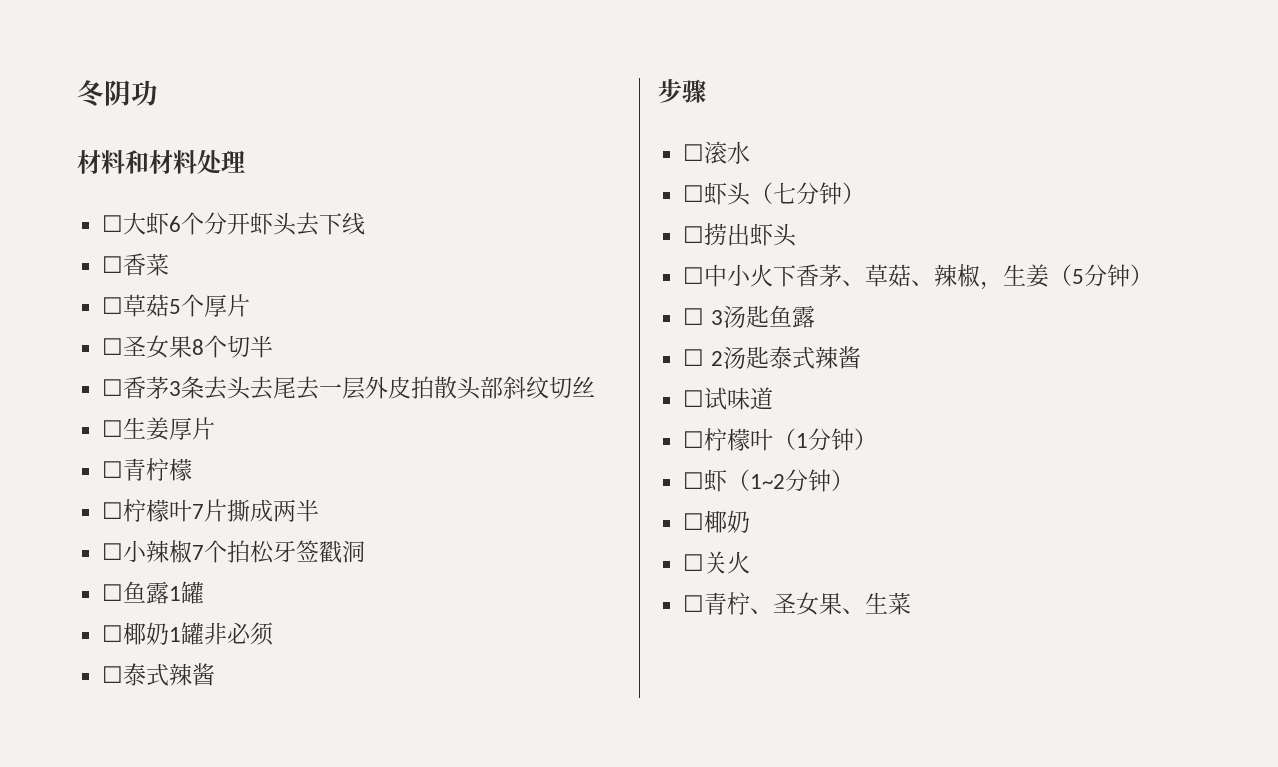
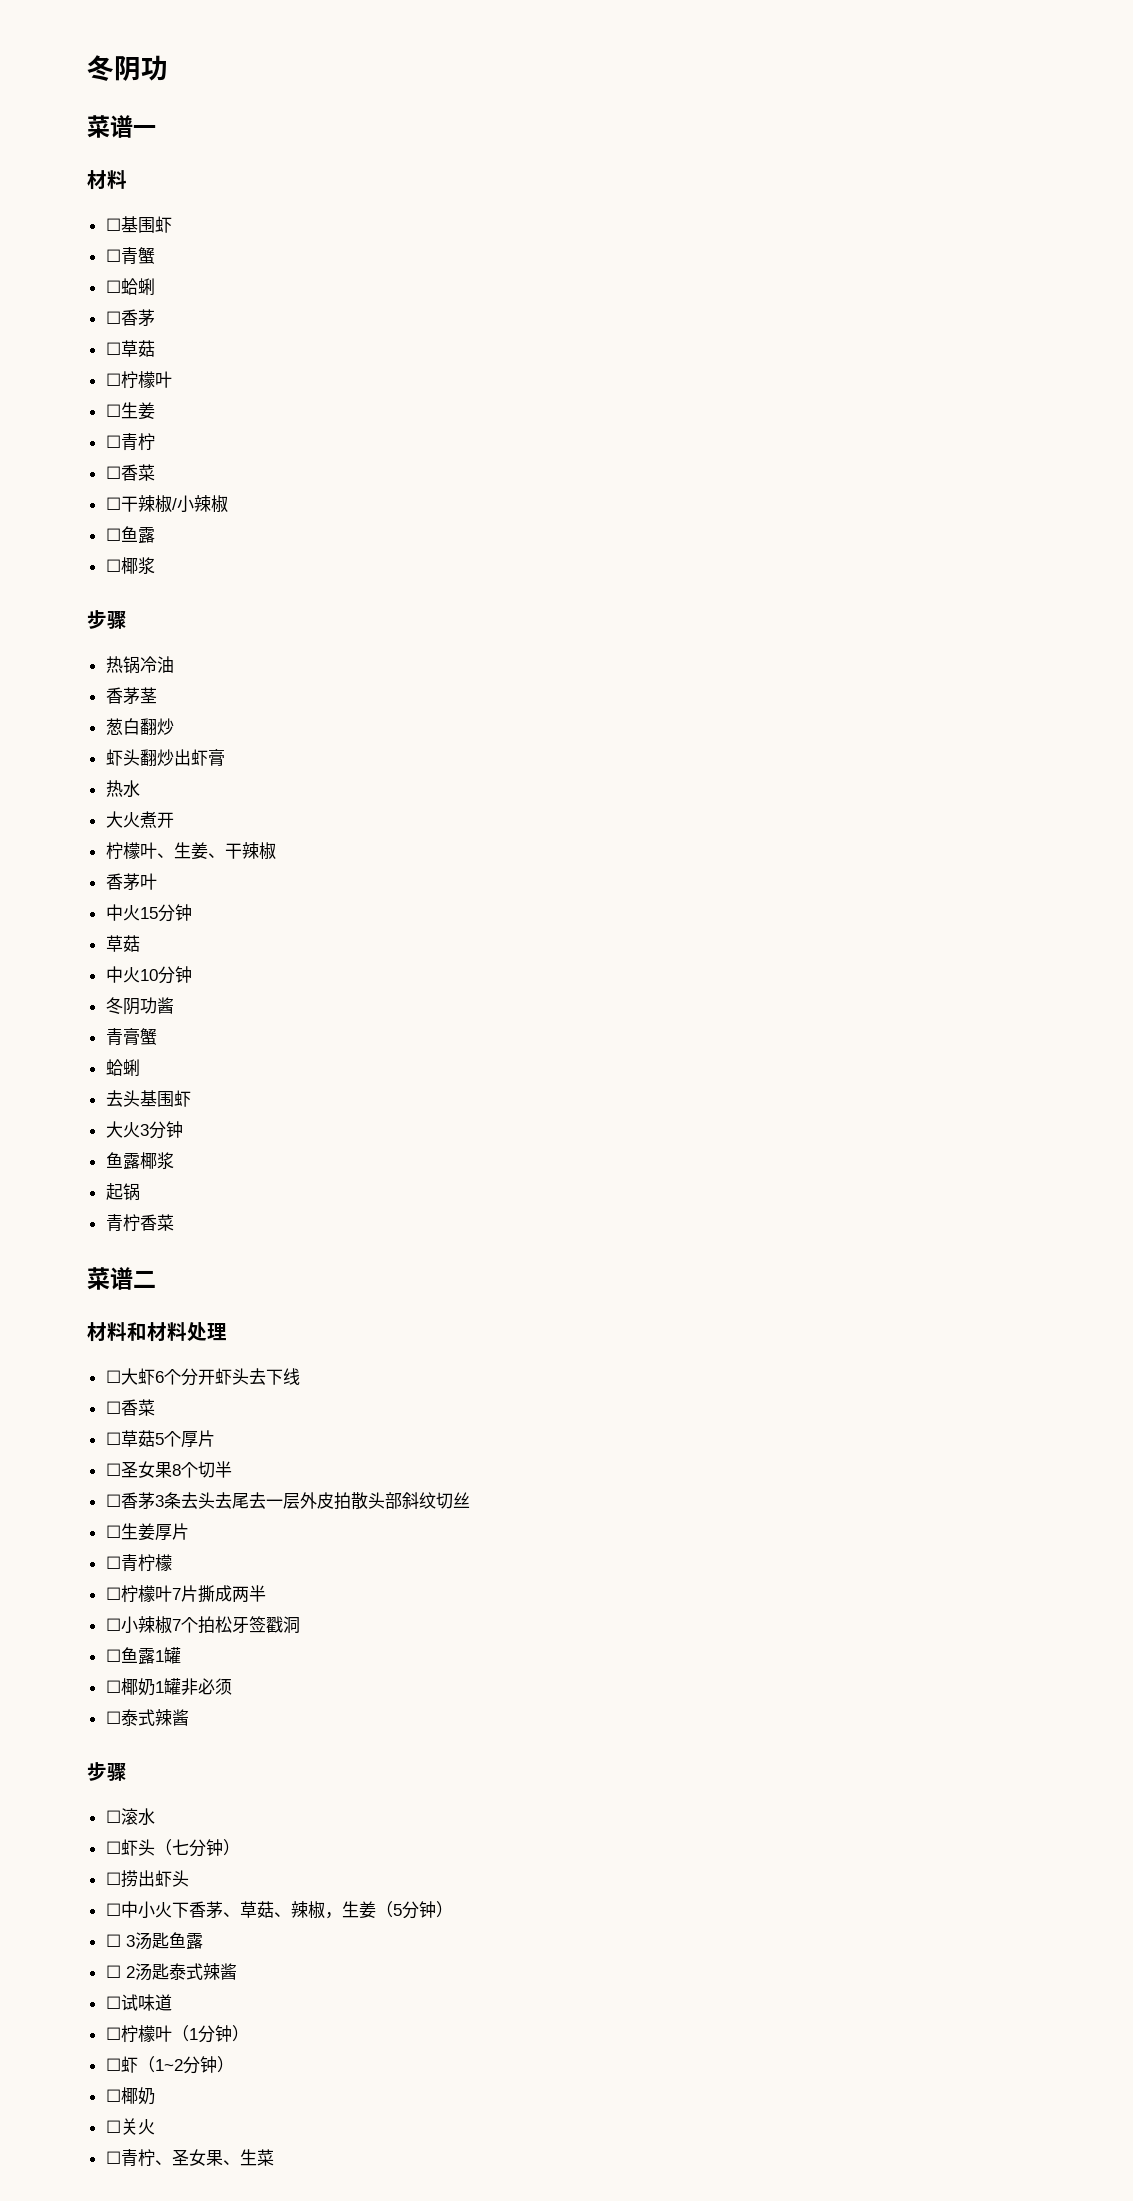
[77,80,158,107] 冬阴功 -> [87,55,168,81] [87,115,156,138] [87,170,127,190] [105,216,172,233] [105,247,155,265] [105,278,155,295] [105,309,155,326] [105,340,155,357] [105,371,172,389] [105,402,155,419] [105,433,155,451] [105,464,155,481] [105,495,228,513] [105,526,155,543] [105,557,155,574] [87,610,127,629] [105,656,174,674] [105,687,157,704] [105,718,174,735] [105,749,225,766] [105,780,140,797] [105,811,174,828] [105,842,276,860] [105,873,157,890] [105,904,192,922] [105,935,140,952] [105,966,192,984] [105,997,174,1015] [105,1028,157,1046] [105,1059,140,1076] [105,1090,191,1107] [105,1121,183,1139] [105,1152,174,1169] [105,1183,140,1201] [105,1214,174,1232] [87,1267,156,1290] 冬阴功 // 菜谱一 // 材料 // ☐基围虾 // ☐青蟹 // ☐蛤蜊 // ☐香茅 // ☐草菇 // ☐柠檬叶 // ☐生姜 // ☐青柠 // ☐香菜 // ☐干辣椒/小辣椒 // ☐鱼露 // ☐椰浆 // 步骤 // 热锅冷油 // 香茅茎 // 葱白翻炒 // 虾头翻炒出虾膏 // 热水 // 大火煮开 // 柠檬叶、生姜、干辣椒 // 香茅叶 // 中火15分钟 // 草菇 // 中火10分钟 // 冬阴功酱 // 青膏蟹 // 蛤蜊 // 去头基围虾 // 大火3分钟 // 鱼露椰浆 // 起锅 // 青柠香菜 // 菜谱二

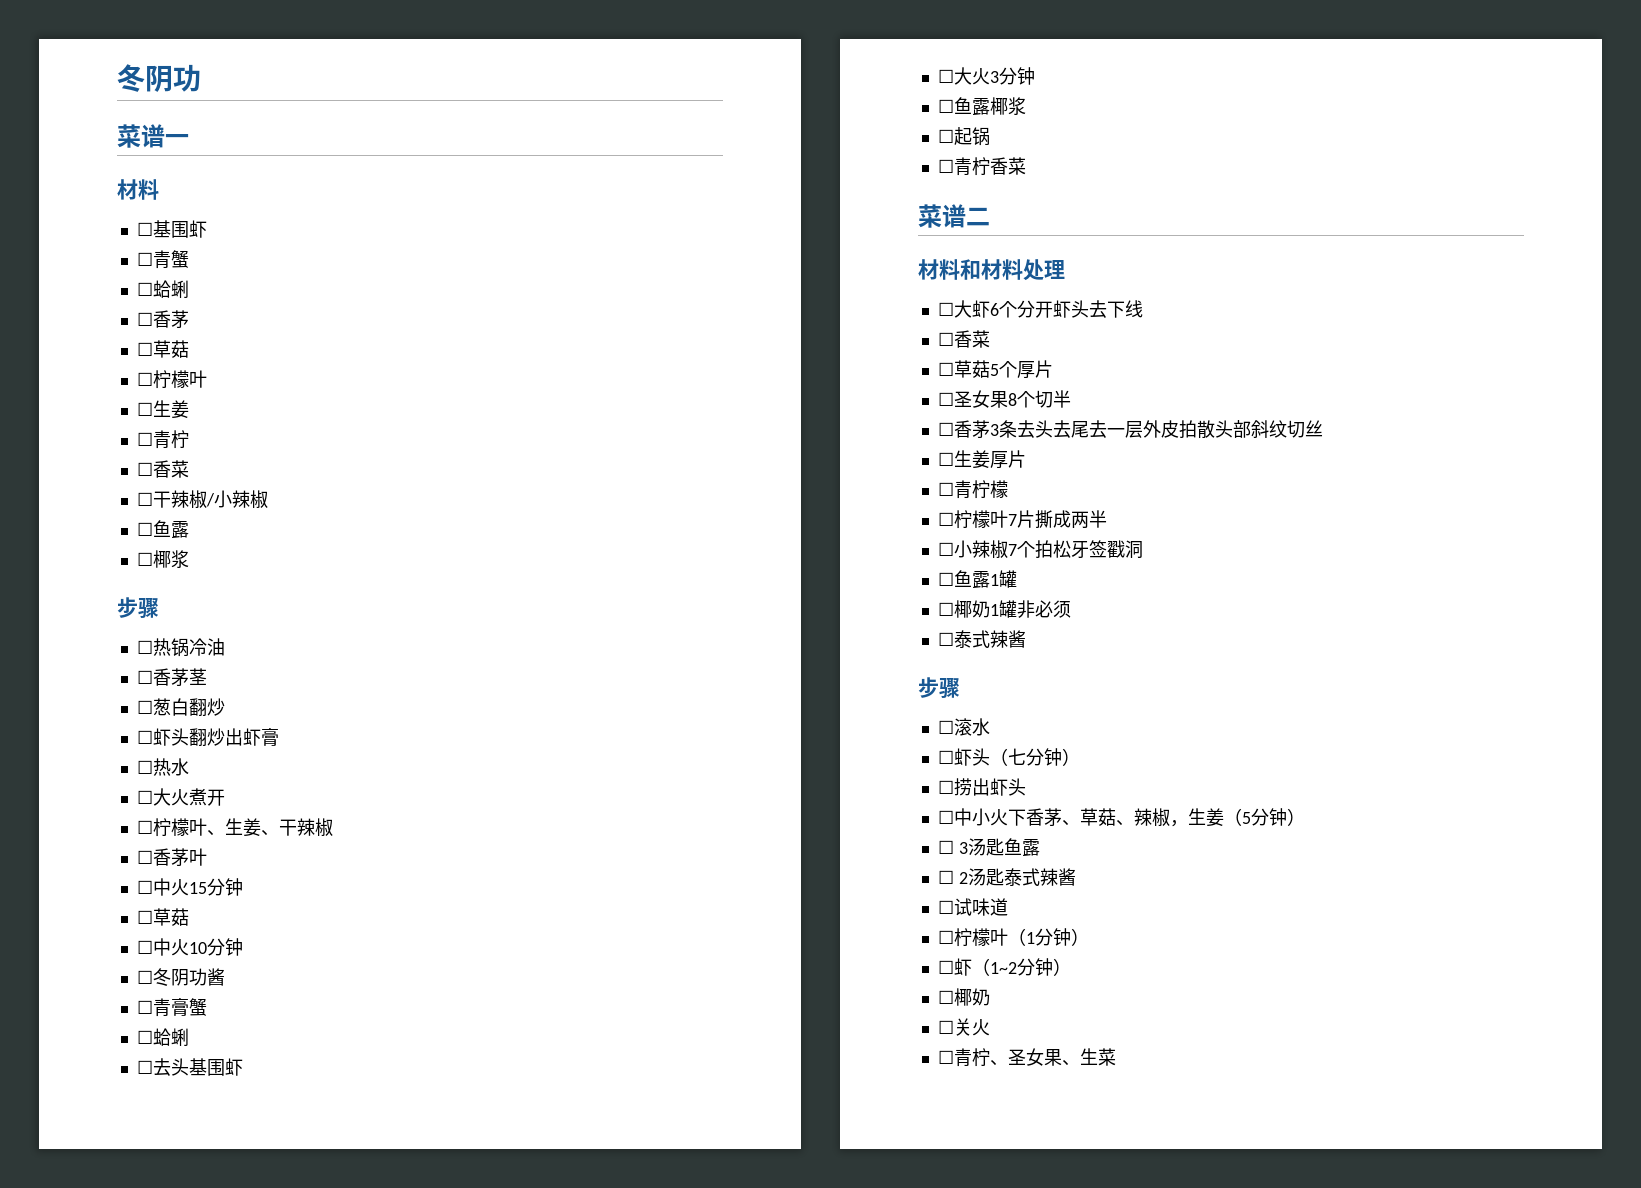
(127, 619) none -> [136,640,153,654] ☐
(174, 664) none -> [136,670,153,684] ☐
(157, 695) none -> [136,700,153,714] ☐
(174, 726) none -> [136,730,153,744] ☐
(225, 757) none -> [136,760,153,774] ☐
(140, 788) none -> [136,790,153,804] ☐
(174, 820) none -> [136,820,153,834] ☐
(276, 851) none -> [136,850,153,864] ☐
(157, 881) none -> [136,880,153,894] ☐
[105,935,140,952] 草菇 // -> [136,908,189,926] [136,940,153,954] ☐草菇 // ☐
(192, 974) none -> [136,970,153,984] ☐
(174, 1005) none -> [136,1000,153,1014] ☐
[105,1059,140,1076] 蛤蜊 // -> [136,1028,189,1046] [136,1060,153,1074] ☐蛤蜊 // ☐
(191, 1098) none -> [937,69,954,83] ☐
(183, 1129) none -> [937,99,954,113] ☐
(174, 1160) none -> [937,129,954,143] ☐
(140, 1192) none -> [937,159,954,173] ☐

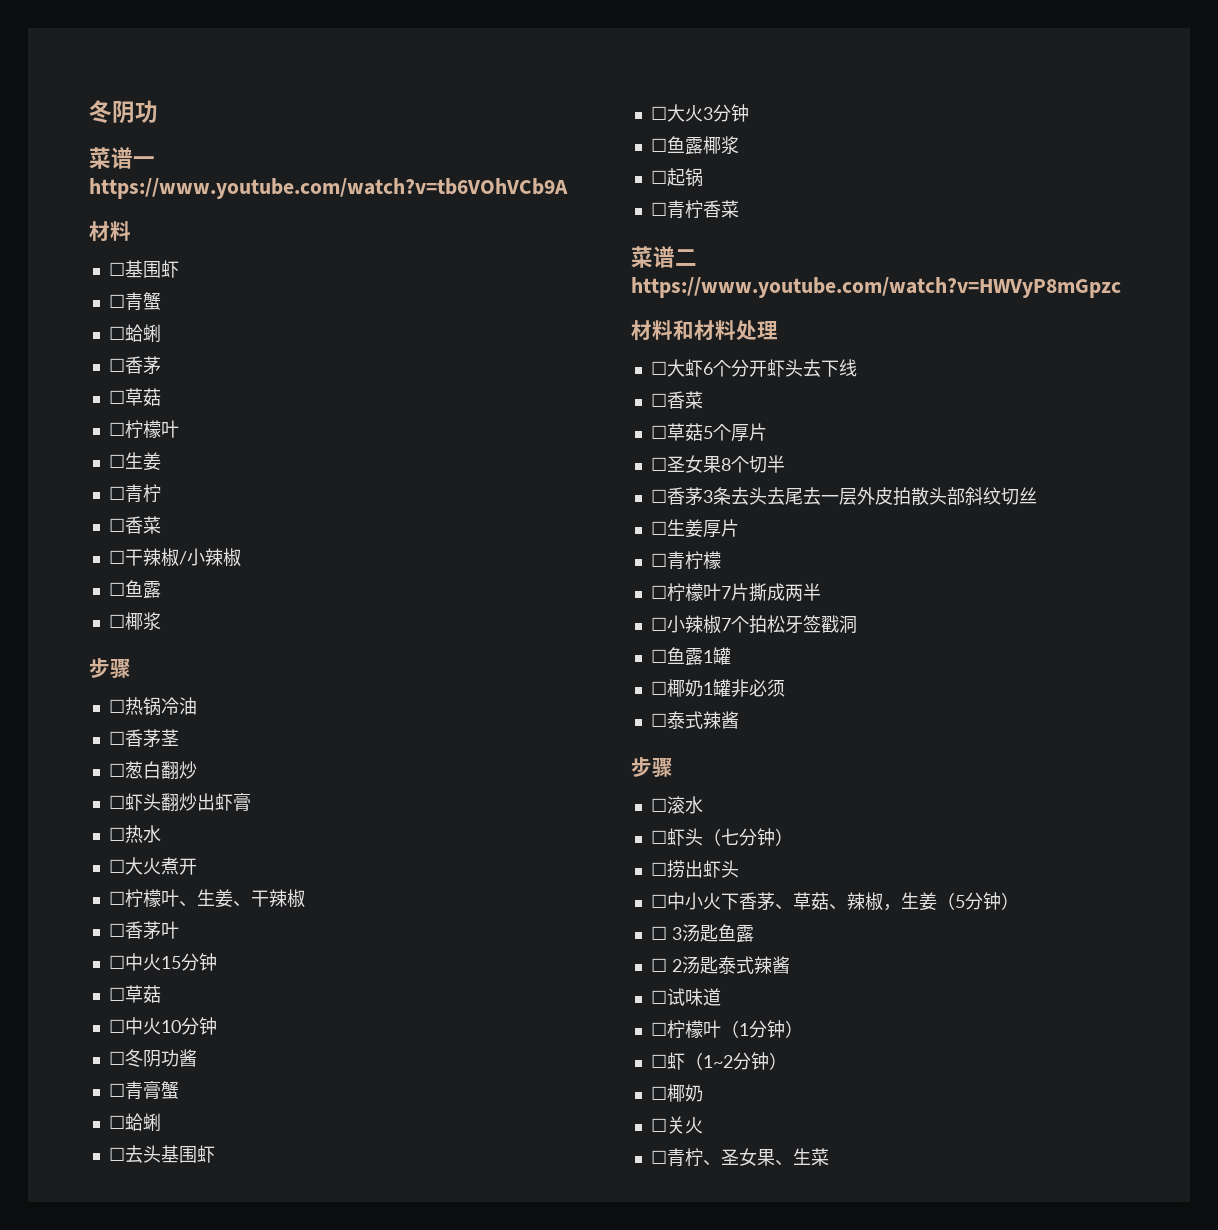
(189, 139) none -> [89,178,568,199] https://www.youtube.com/watch?v=tb6VOhVCb9A
(990, 216) none -> [631,277,1121,298] https://www.youtube.com/watch?v=HWVyP8mGpzc

